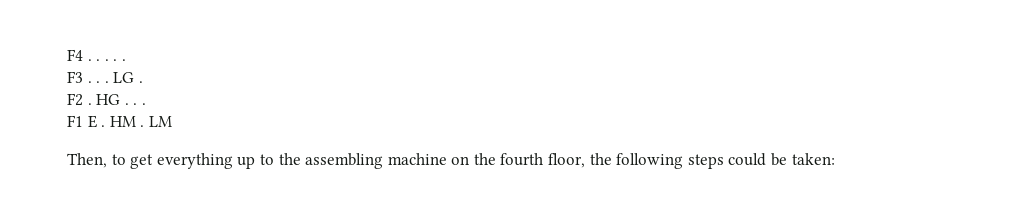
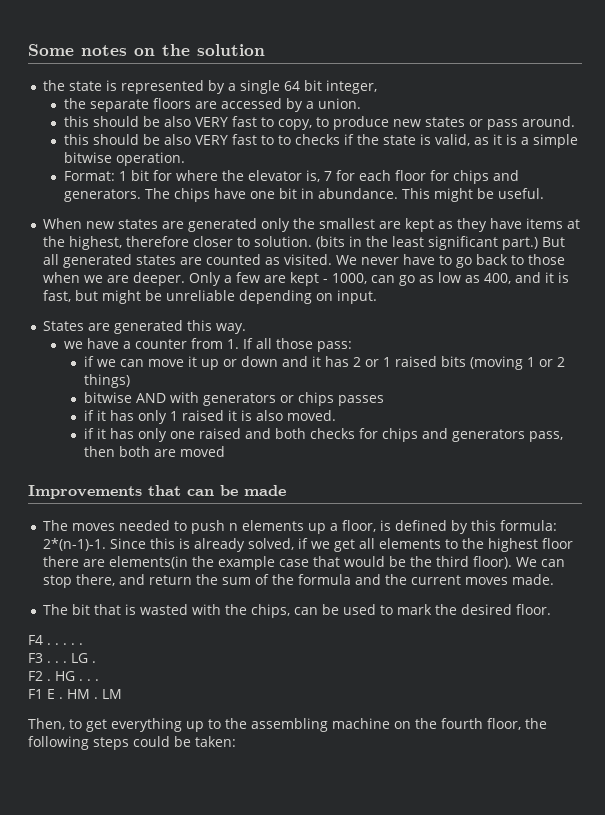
(67, 55) none -> [28,44,265,56] [43,80,378,94] [63,98,361,112] [63,116,575,130] [63,134,578,148] [63,152,185,166] [63,170,519,184] [63,188,544,202] [43,218,581,232] [43,236,566,250] [43,254,566,268] [43,272,570,286] [43,290,378,304] [43,320,247,334] [63,338,352,352] [83,356,565,370] [83,374,130,388] [83,392,384,406] [83,410,336,424] [83,428,563,442] [83,446,225,457] [28,485,286,499] [43,520,558,534] [43,538,574,552] [43,556,566,570] [43,574,555,588] [43,604,552,618] Some notes on the solution // the state is represented by a single 64 bit integer, // the separate floors are accessed by a union. // this should be also VERY fast to copy, to produce new states or pass around. // this should be also VERY fast to to checks if the state is valid, as it is a simple bitwise operation. // Format: 1 bit for where the elevator is, 7 for each floor for chips and generators. The chips have one bit in abundance. This might be useful. // When new states are generated only the smallest are kept as they have items at the highest, therefore closer to solution. (bits in the least significant part.) But all generated states are counted as visited. We never have to go back to those when we are deeper. Only a few are kept - 1000, can go as low as 400, and it is fast, but might be unreliable depending on input. // States are generated this way. // we have a counter from 1. If all those pass: // if we can move it up or down and it has 2 or 1 raised bits (moving 1 or 2 things) // bitwise AND with generators or chips passes // if it has only 1 raised it is also moved. // if it has only one raised and both checks for chips and generators pass, then both are moved // Improvements that can be made // The moves needed to push n elements up a floor, is defined by this formula: 2*(n-1)-1. Since this is already solved, if we get all elements to the highest floor there are elements(in the example case that would be the third floor). We can stop there, and return the sum of the formula and the current moves made. // The bit that is wasted with the chips, can be used to mark the desired floor. //

